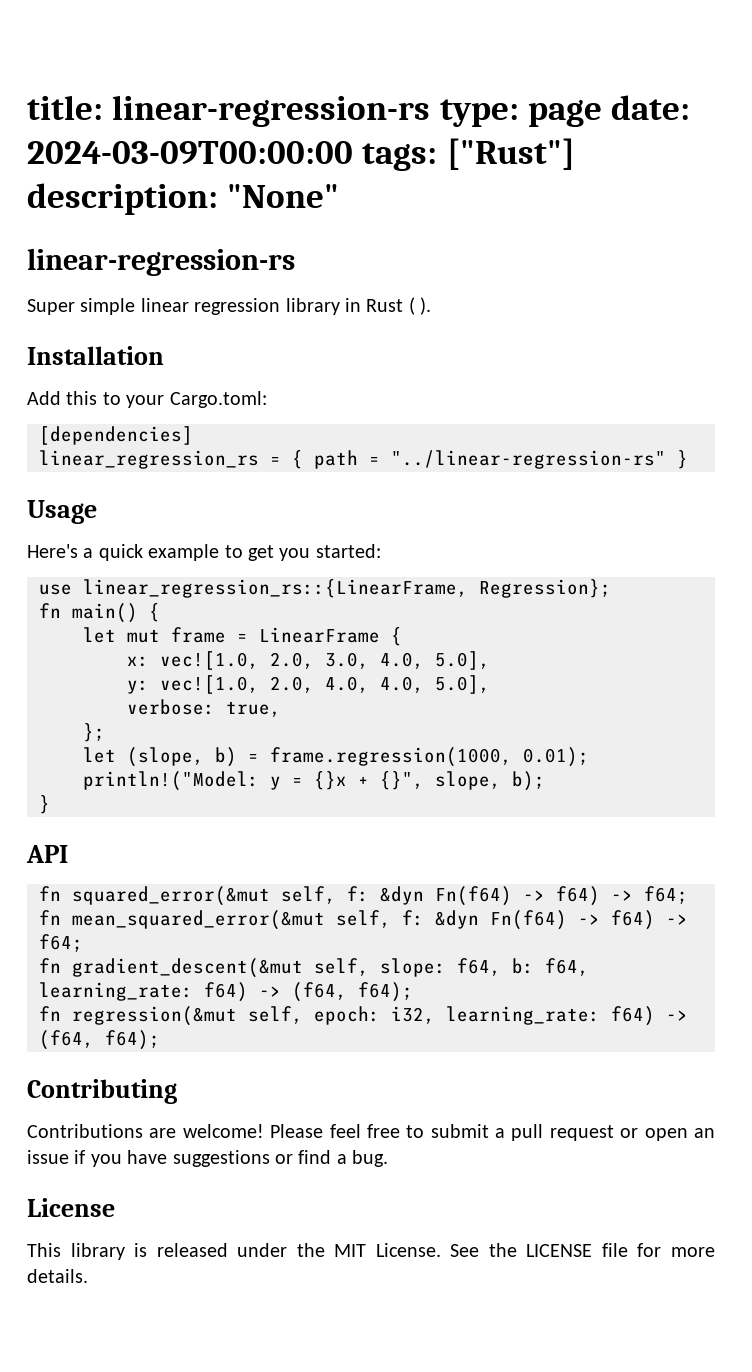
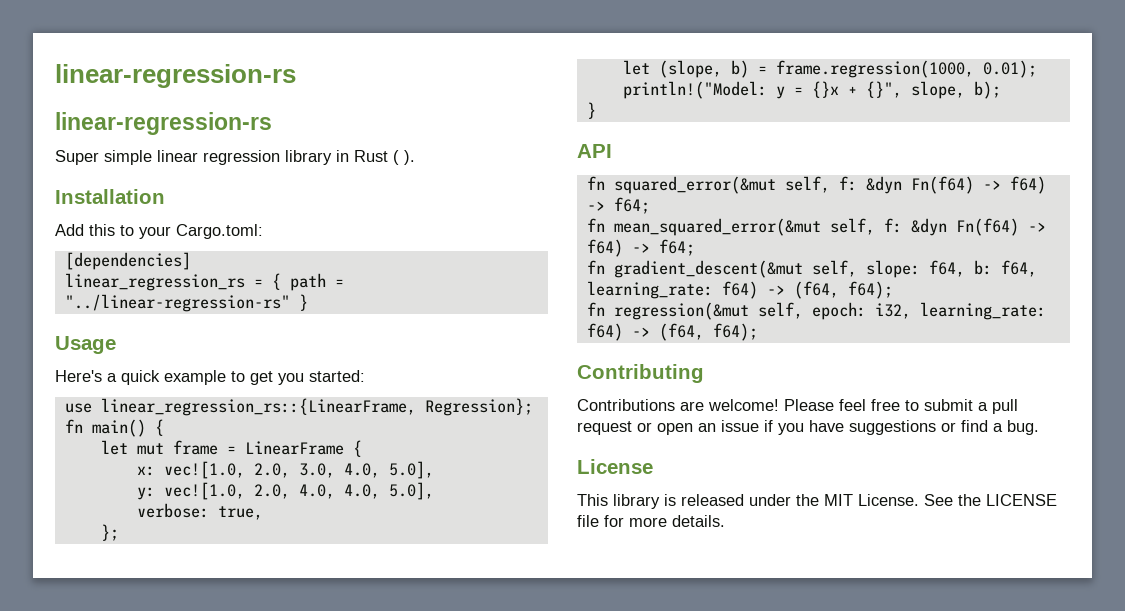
[27,95,691,127] [27,138,575,171] [27,183,340,215] title: linear-regression-rs type: page date: 2024-03-09T00:00:00 tags: ["Rust"] description: "None" -> [55,64,296,88] linear-regression-rs

